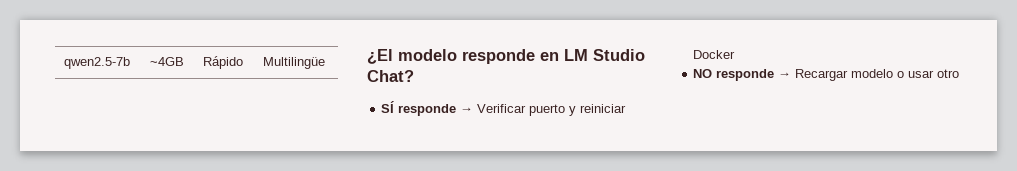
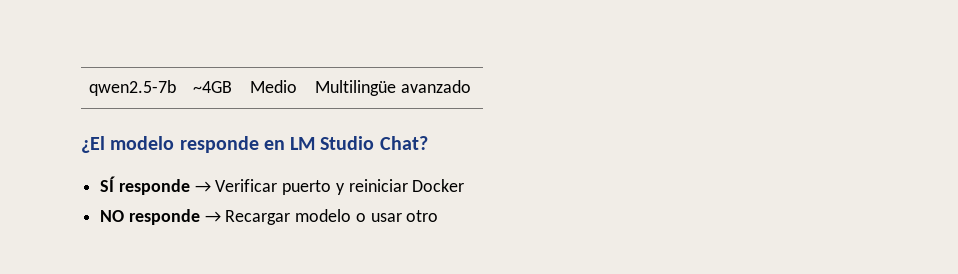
[202,56,243,69] Rápido -> [250,80,298,93] Medio
(325, 63) none -> [401,80,472,93] avanzado

